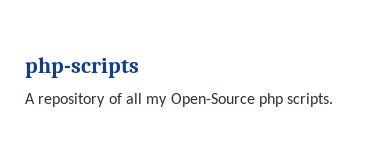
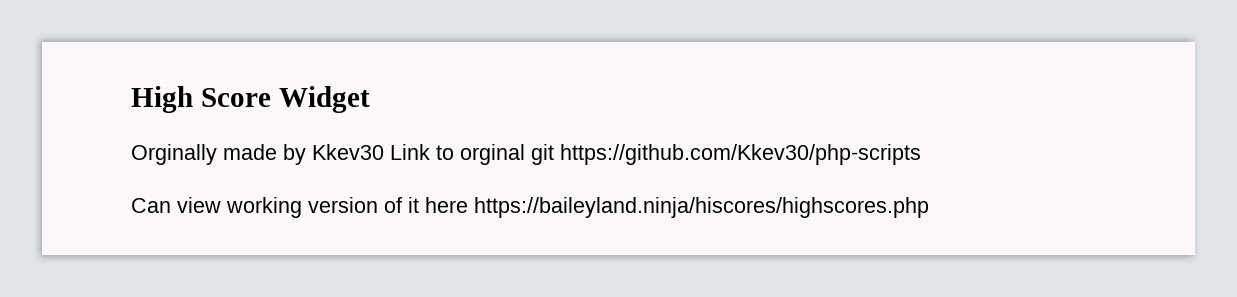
[25,57,139,78] [25,93,334,107] php-scripts // A repository of all my Open-Source php scripts. -> [131,86,370,113] [131,144,921,165] [131,197,929,218] High Score Widget // Orginally made by Kkev30 Link to orginal git https://github.com/Kkev30/php-scripts // Can view working version of it here https://baileyland.ninja/hiscores/highscores.php

